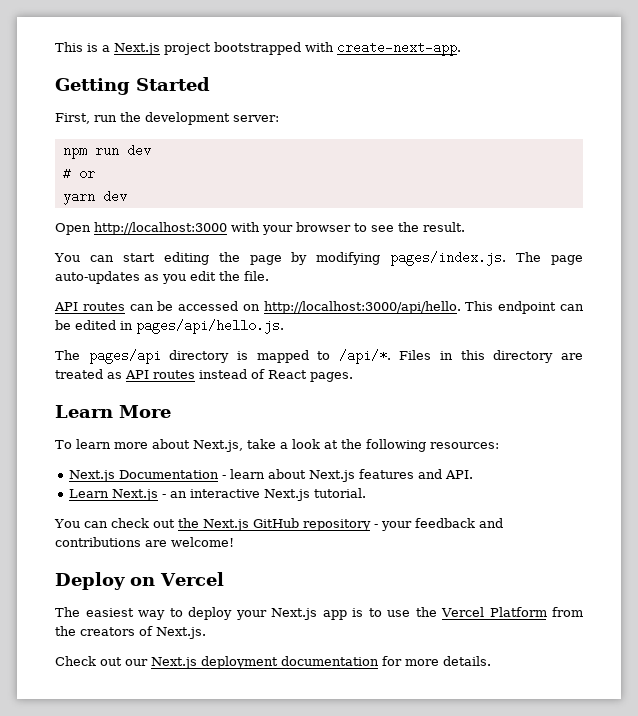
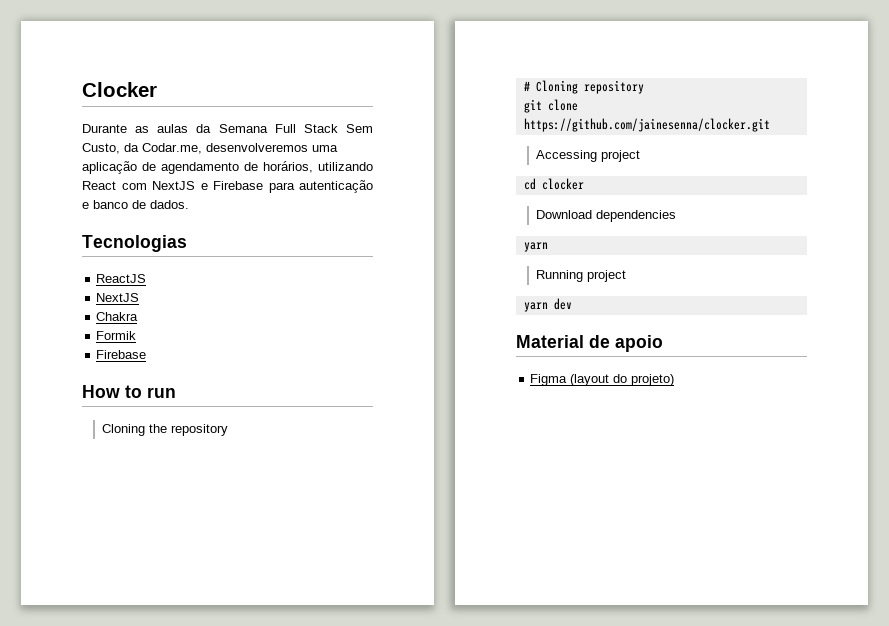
[55,41,461,56] [55,77,210,95] [55,112,279,125] [62,144,151,159] [62,167,95,180] [62,190,127,205] [55,222,465,235] [54,251,583,266] [55,271,269,284] [54,301,584,314] [55,319,284,334] [55,349,583,364] [55,369,353,382] [55,405,171,418] [55,439,499,452] [69,469,474,482] [69,488,367,501] [54,518,503,531] [55,537,234,547] [55,572,224,590] [55,607,583,620] [55,626,206,639] [55,656,491,669] This is a Next.js project bootstrapped with create-next-app. // Getting Started // First, run the development server: // npm run dev // # or // yarn dev // Open http://localhost:3000 with your browser to see the result. // You can start editing the page by modifying pages/index.js. The page auto-updates as you edit the file. // API routes can be accessed on http://localhost:3000/api/hello. This endpoint can be edited in pages/api/hello.js. // The pages/api directory is mapped to /api/*. Files in this directory are treated as API routes instead of React pages. // Learn More // To learn more about Next.js, take a look at the following resources: // Next.js Documentation - learn about Next.js features and API. // Learn Next.js - an interactive Next.js tutorial. // You can check out the Next.js GitHub repository - your feedback and contributions are welcome! // Deploy on Vercel // The easiest way to deploy your Next.js app is to use the Vercel Platform from the creators of Next.js. // Check out our Next.js deployment documentation for more details. -> [82,82,157,97] [82,124,373,133] [82,143,338,154] [82,161,373,174] [82,180,373,193] [82,200,189,209] [82,235,187,252] [96,274,147,283] [96,293,140,302] [96,312,139,321] [96,331,137,340] [96,350,147,359] [82,385,176,398] [102,424,229,436] [523,80,644,94] [523,99,578,113] [523,118,770,132] [536,150,641,162] [523,178,584,190] [536,210,677,222] [523,242,548,252] [536,270,627,282] [523,298,572,312] [516,335,663,352] [530,374,675,386] Clocker // Durante as aulas da Semana Full Stack Sem Custo, da Codar.me, desenvolveremos uma aplicação de agendamento de horários, utilizando React com NextJS e Firebase para autenticação e banco de dados. // Tecnologias // ReactJS // NextJS // Chakra // Formik // Firebase // How to run // Cloning the repository // # Cloning repository // git clone https://github.com/jainesenna/clocker.git // Accessing project // cd clocker // Download dependencies // yarn // Running project // yarn dev // Material de apoio // Figma (layout do projeto)

